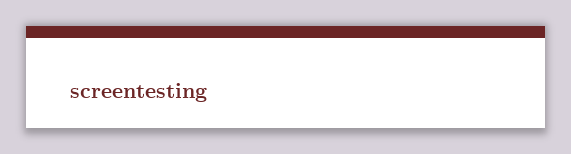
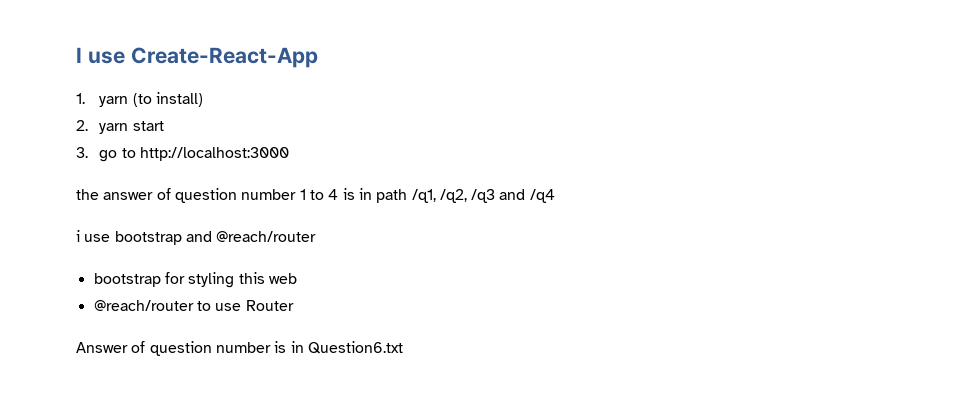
[70,83,207,102] screentesting -> [76,47,318,68] [76,92,204,107] [76,120,164,134] [76,147,290,162] [76,188,555,203] [76,230,317,245] [93,272,297,288] [93,300,294,311] [76,341,403,356] I use Create-React-App // 1. yarn (to install) // 2. yarn start // 3. go to http://localhost:3000 // the answer of question number 1 to 4 is in path /q1, /q2, /q3 and /q4 // i use bootstrap and @reach/router // bootstrap for styling this web // @reach/router to use Router // Answer of question number is in Question6.txt

